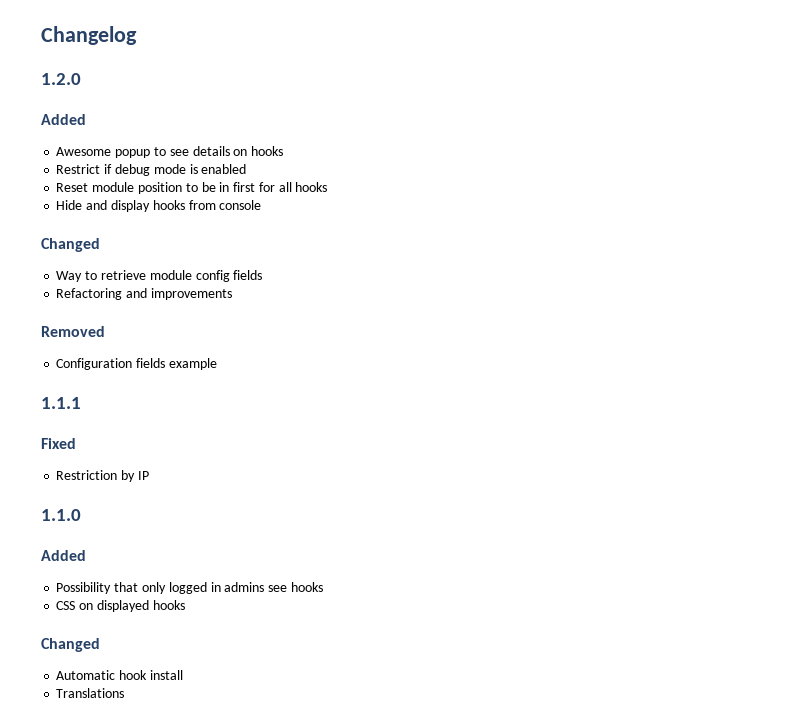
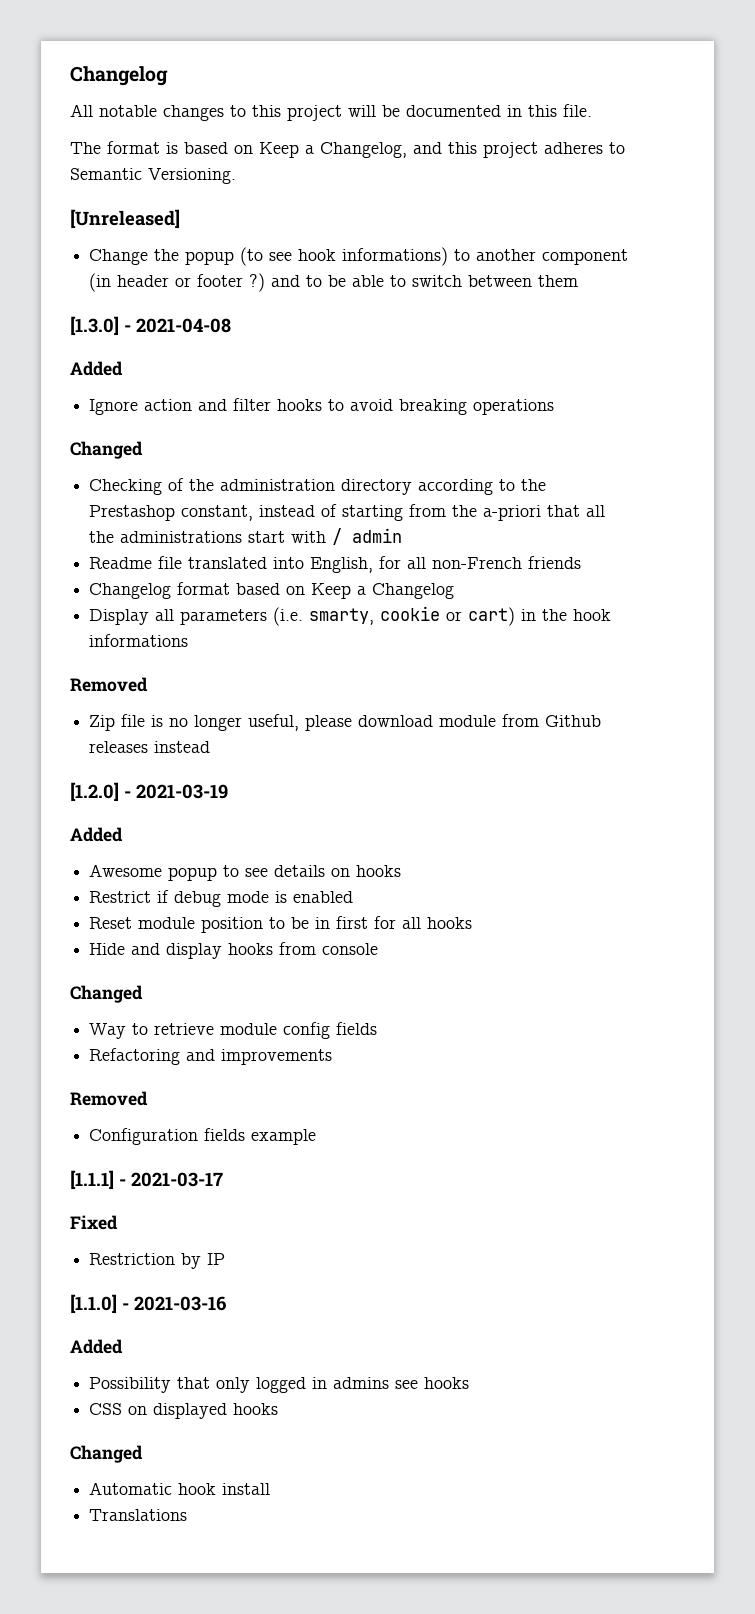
[41,26,137,45] [41,73,81,85] Changelog // 1.2.0 -> [70,66,168,86] [70,104,592,121] [70,141,625,158] [70,168,236,184] [70,209,180,229] [89,247,629,266] [89,273,579,292] [70,316,231,336] [70,361,123,376] [89,398,555,415] [70,441,143,459] [89,478,547,495] [89,504,606,521] [89,528,403,545] [89,556,582,573] [89,582,455,599] [89,606,612,626] [89,634,189,647] [70,677,148,692] [89,714,602,731] [89,741,211,753] [70,782,228,802] Changelog // All notable changes to this project will be documented in this file. // The format is based on Keep a Changelog, and this project adheres to Semantic Versioning. // [Unreleased] // Change the popup (to see hook informations) to another component (in header or footer ?) and to be able to switch between them // [1.3.0] - 2021-04-08 // Added // Ignore action and filter hooks to avoid breaking operations // Changed // Checking of the administration directory according to the Prestashop constant, instead of starting from the a-priori that all the administrations start with / admin // Readme file translated into English, for all non-French friends // Changelog format based on Keep a Changelog // Display all parameters (i.e. smarty, cookie or cart) in the hook informations // Removed // Zip file is no longer useful, please download module from Github releases instead // [1.2.0] - 2021-03-19
[41,397,81,409] 1.1.1 -> [70,1170,223,1190] [1.1.1] - 2021-03-17
[41,509,81,521] 1.1.0 -> [70,1294,226,1314] [1.1.0] - 2021-03-16

